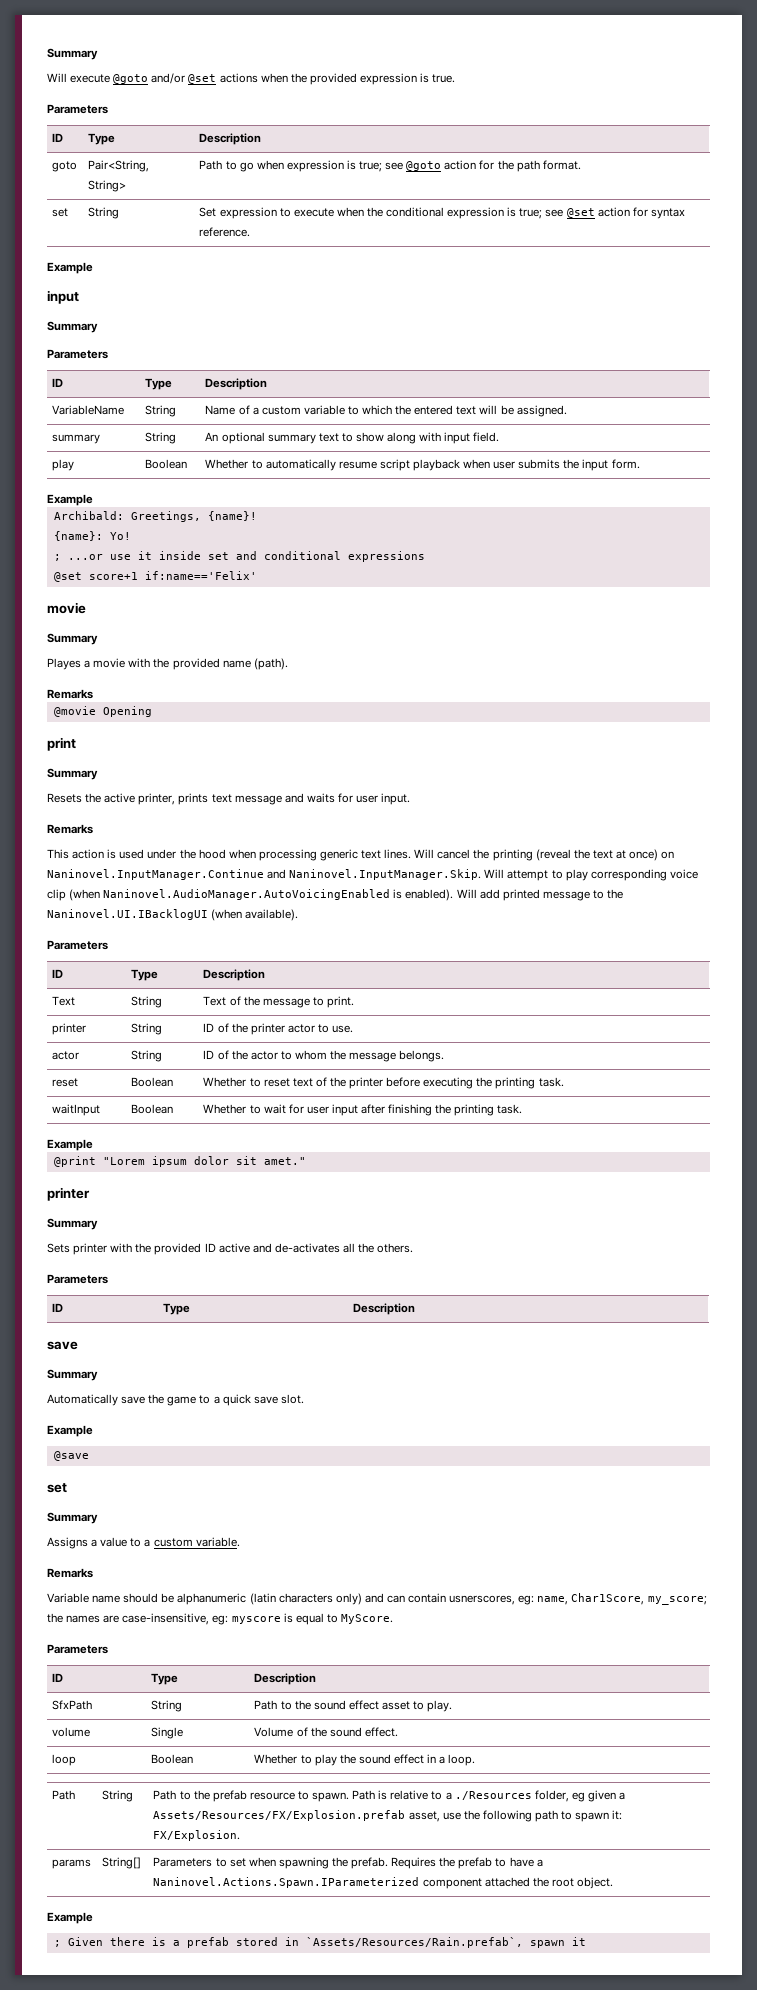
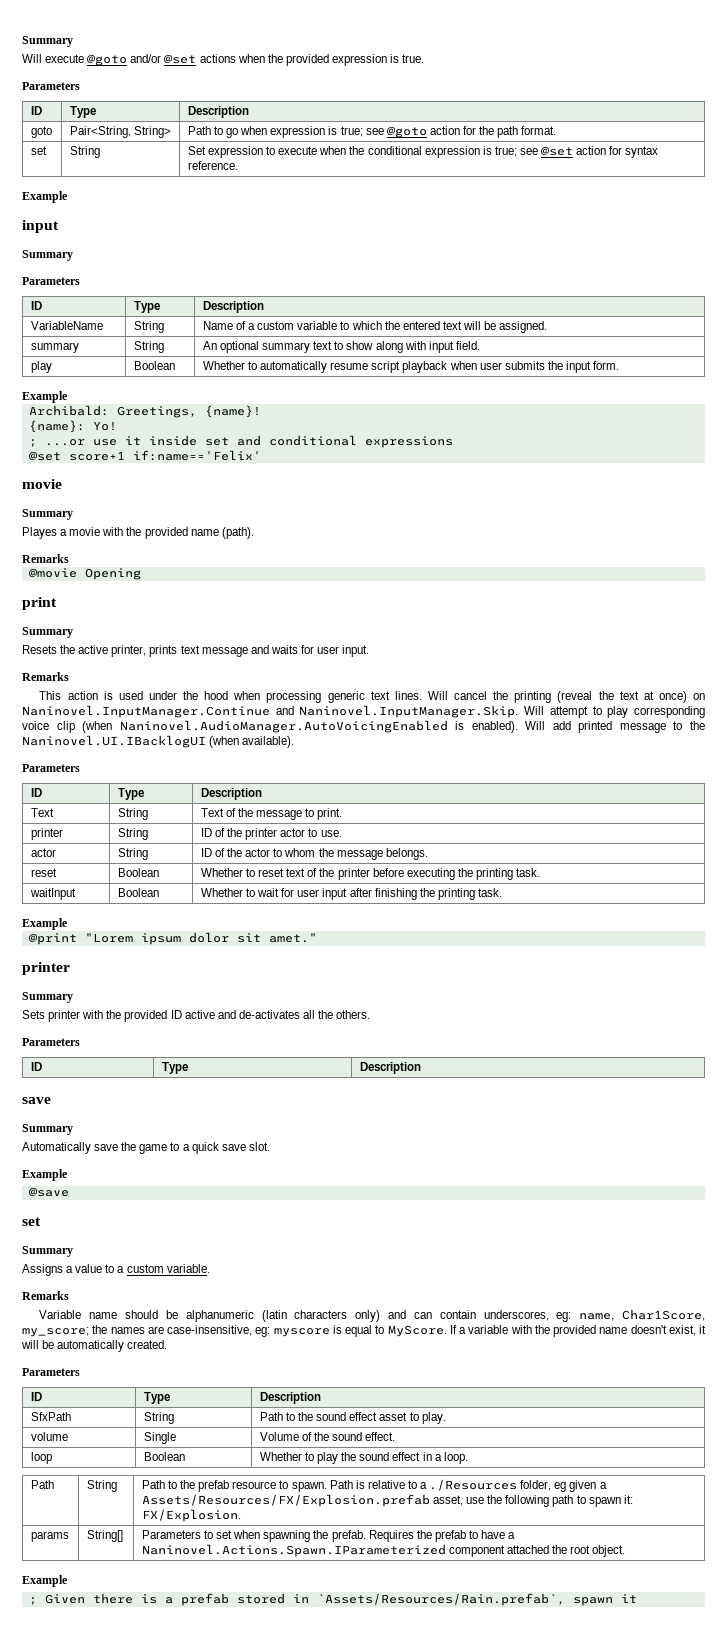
[449,1595,516,1605] usnerscores, -> [483,1310,549,1321] underscores,
(393, 1619) none -> [449,1325,706,1337] [21,1340,168,1352] If a variable with the provided name doesn't exist, it will be automatically created.

